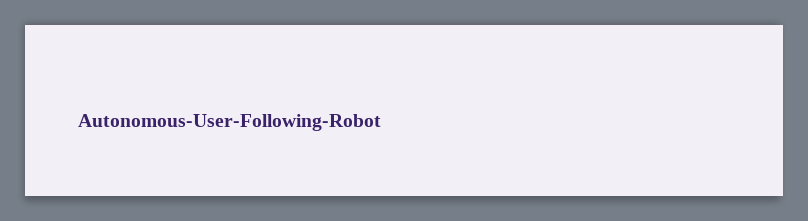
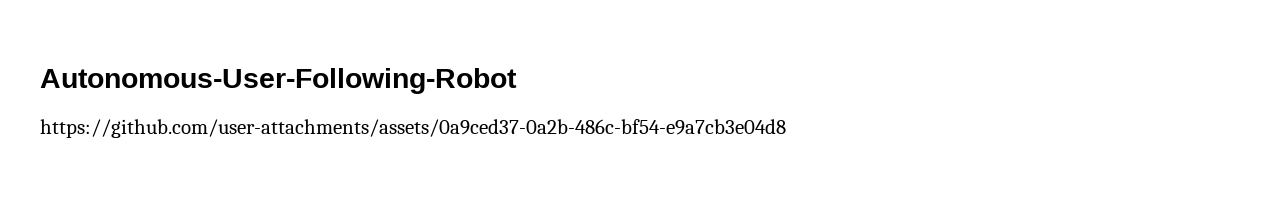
(381, 122) none -> [40,119,786,138] // https://github.com/user-attachments/assets/0a9ced37-0a2b-486c-bf54-e9a7cb3e04d8

